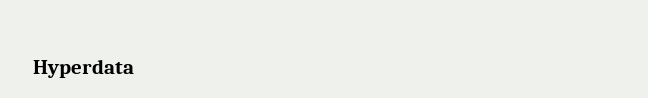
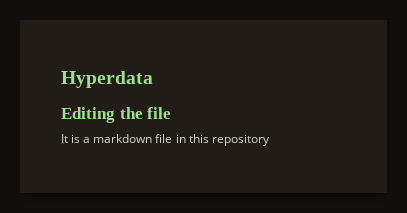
(134, 68) none -> [61,107,172,123] [61,134,270,146] // Editing the file // It is a markdown file in this repository

